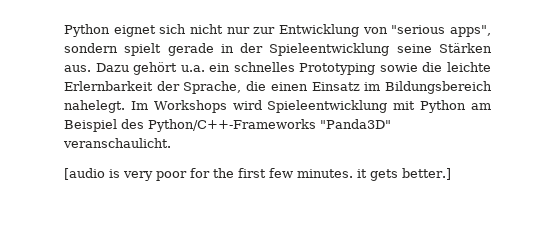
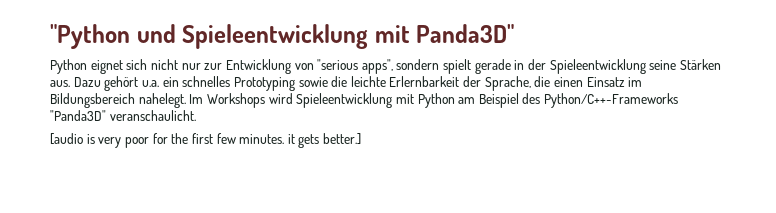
(64, 30) none -> [50,24,515,49] "Python und Spieleentwicklung mit Panda3D" //

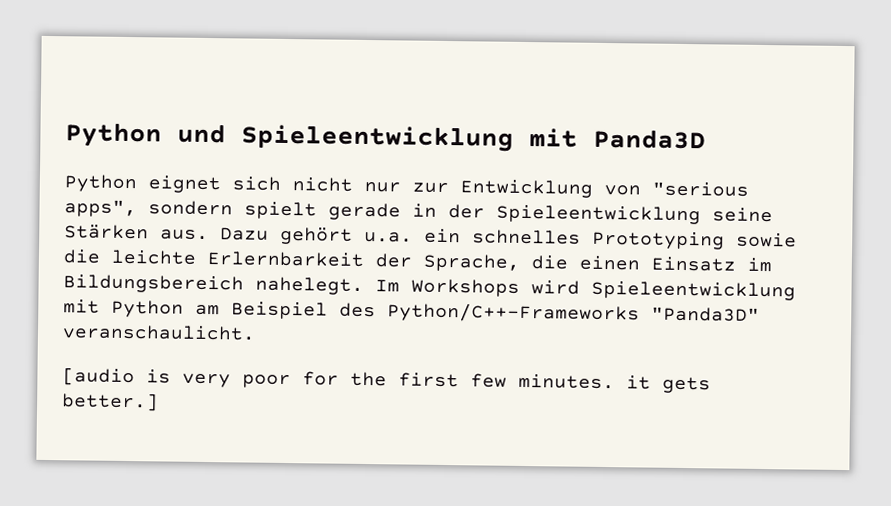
[50,24,130,49] "Python -> [65,123,162,148] Python
[416,24,515,43] Panda3D" -> [593,129,706,150] Panda3D

